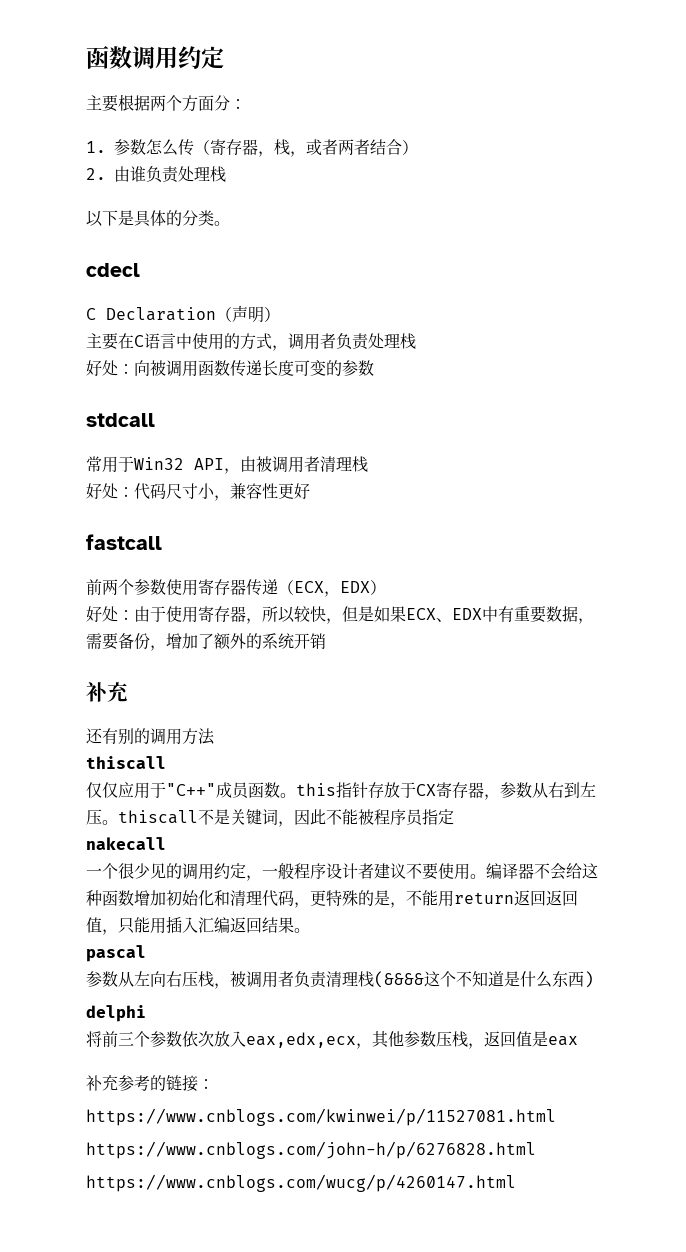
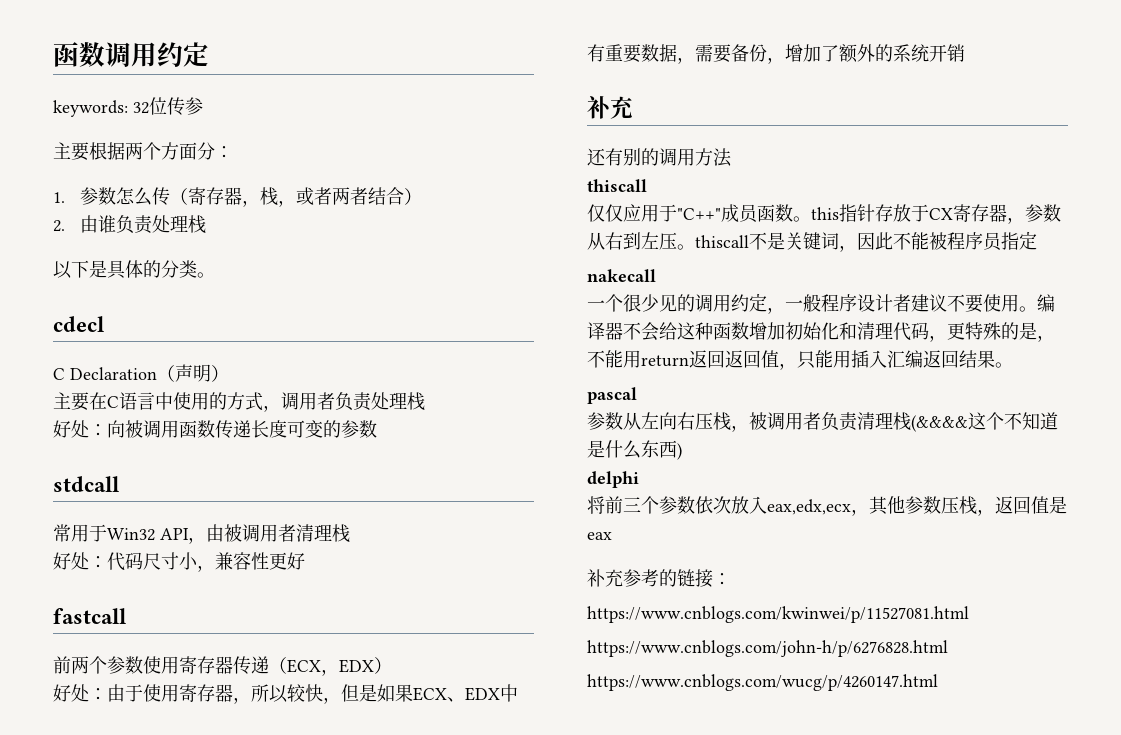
(224, 57) none -> [53,97,203,117] // keywords: 32位传参

